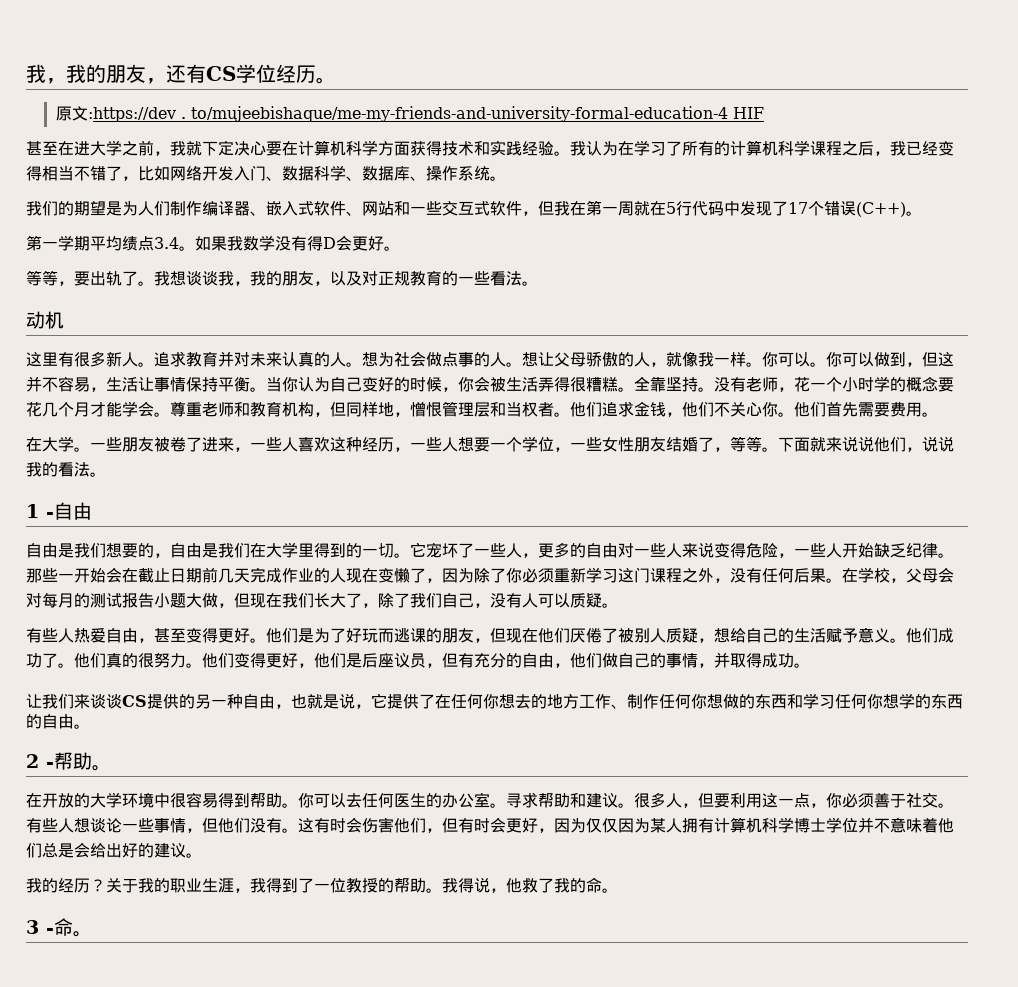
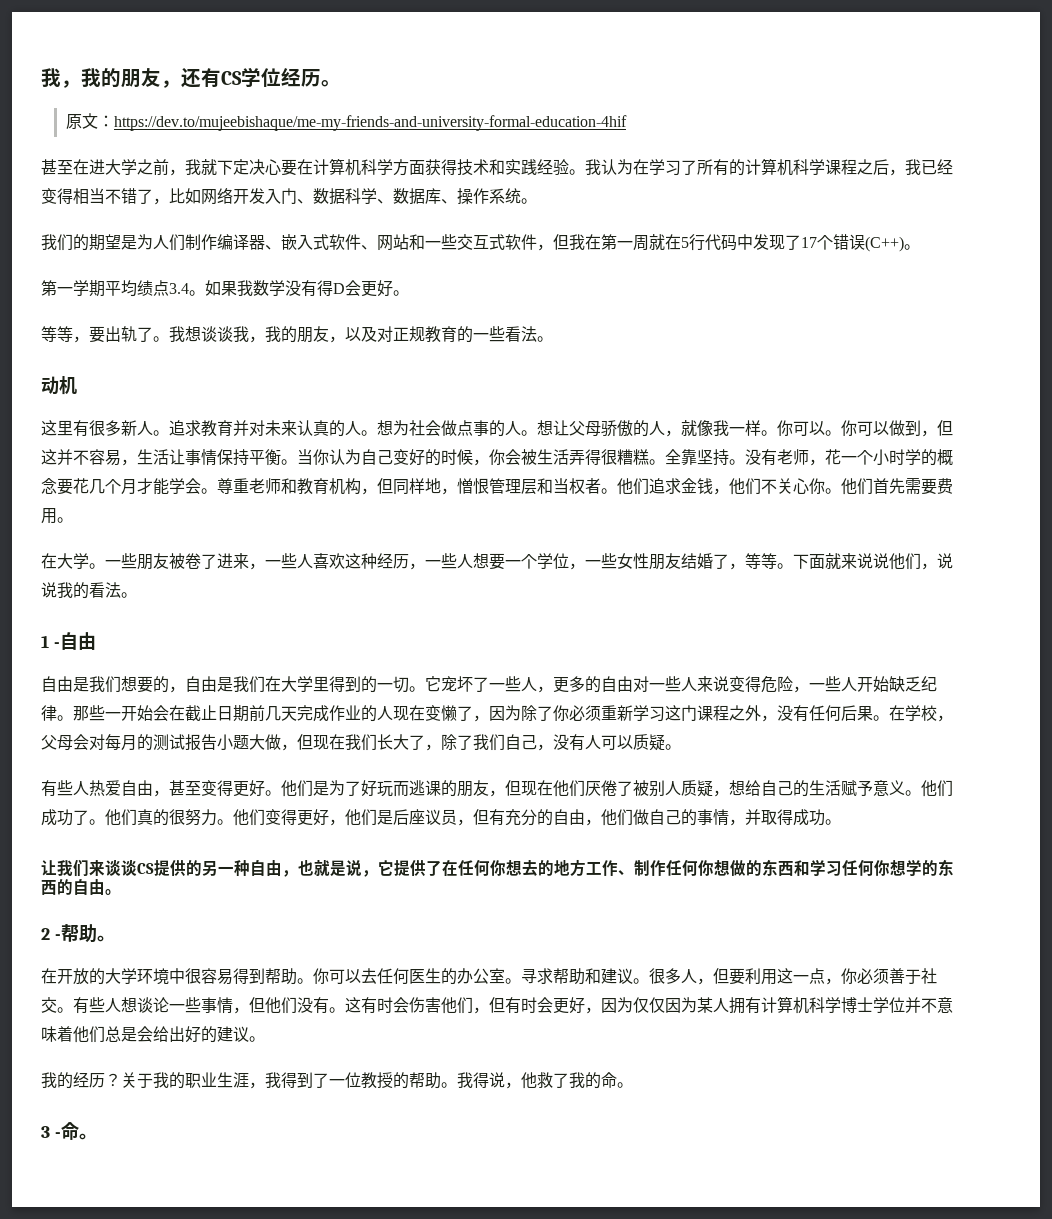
[87,106,764,122] :https://dev . to/mujeebishaque/me-my-friends-and-university-formal-education-4 HIF -> [97,115,627,131] ：https://dev.to/mujeebishaque/me-my-friends-and-university-formal-education-4hif

